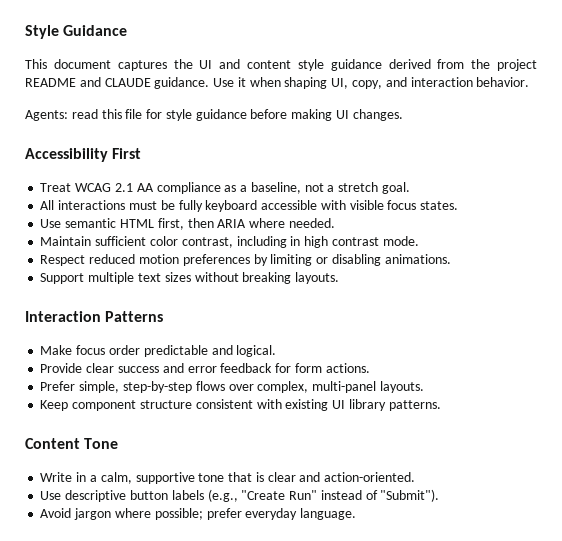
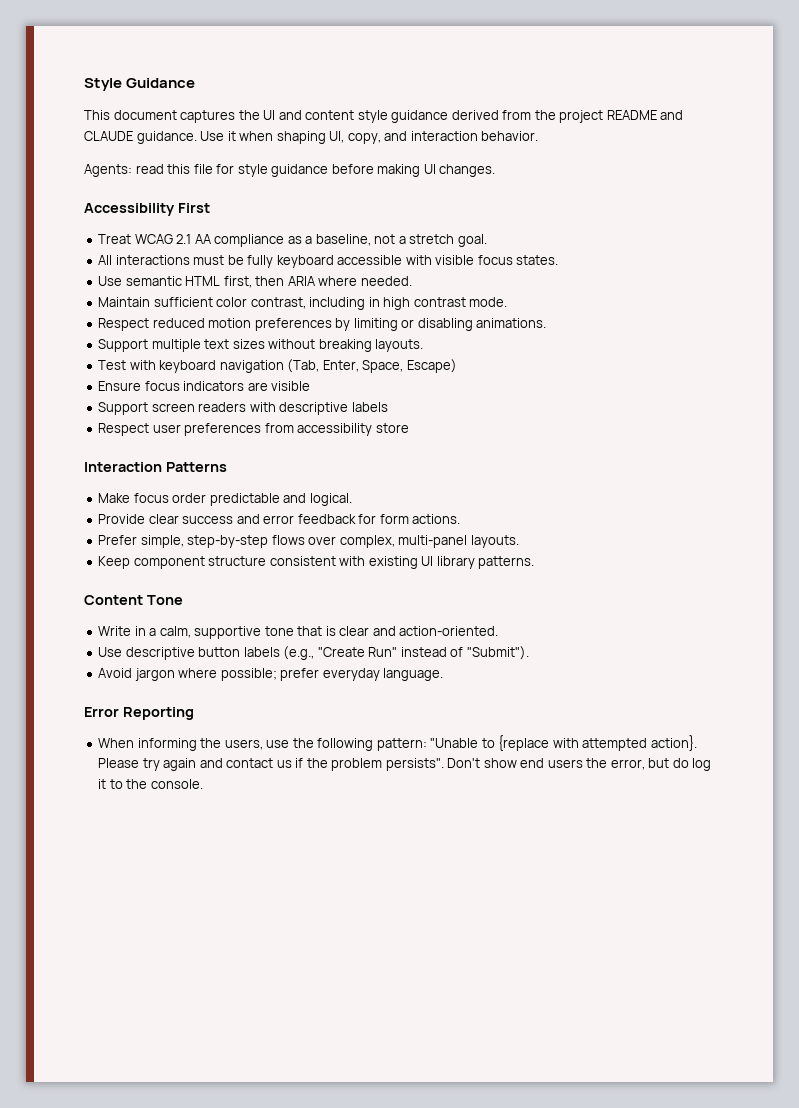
(340, 278) none -> [98,359,457,373] [98,381,311,391] [98,402,388,415] [98,423,409,436] // Test with keyboard navigation (Tab, Enter, Space, Escape) // Ensure focus indicators are visible // Support screen readers with descriptive labels // Respect user preferences from accessibility store
(357, 514) none -> [84,707,194,720] [98,735,697,751] [98,758,712,771] [98,779,203,789] // Error Reporting // When informing the users, use the following pattern: "Unable to {replace with attempted action}. Please try again and contact us if the problem persists". Don't show end users the error, but do log it to the console.

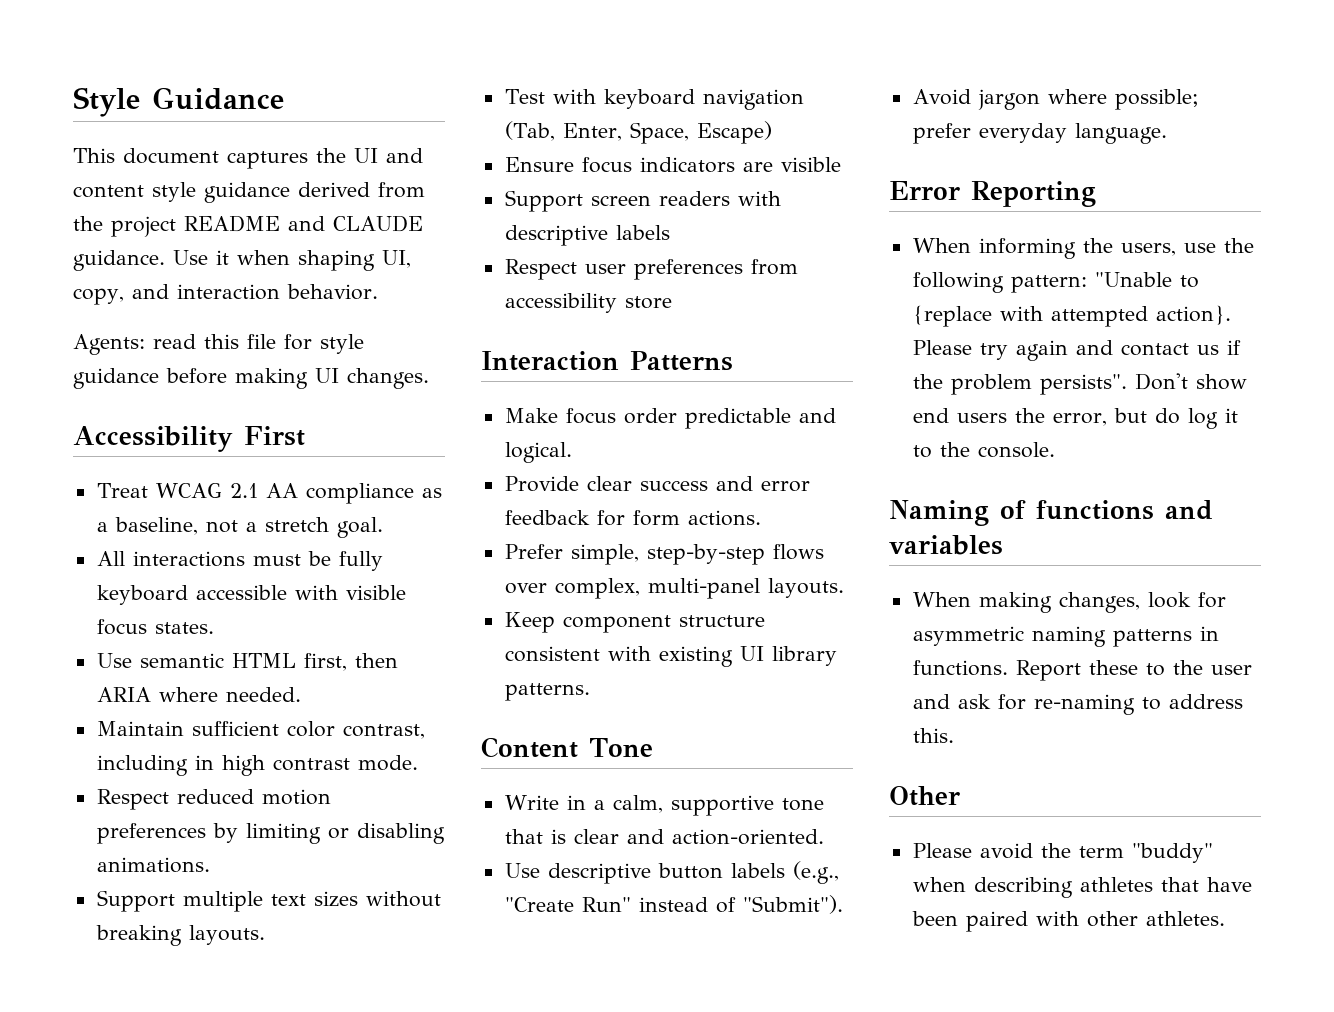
(203, 784) none -> [889,500,1213,526] [889,535,1003,555] [912,592,1226,613] [912,626,1219,647] [912,660,1252,681] [912,694,1243,715] [912,728,954,743] [889,786,960,806] [912,843,1213,863] [912,877,1252,898] [911,911,1225,932] // Naming of functions and variables // When making changes, look for asymmetric naming patterns in functions. Report these to the user and ask for re-naming to address this. // Other // Please avoid the term "buddy" when describing athletes that have been paired with other athletes.

